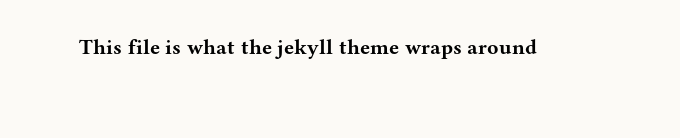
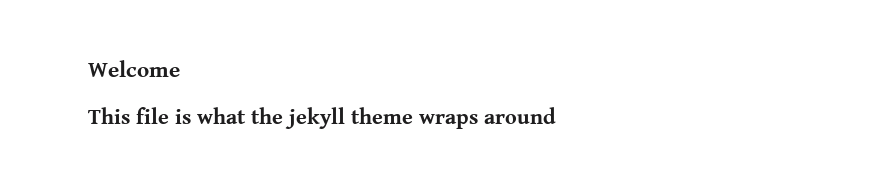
(79, 46) none -> [88,60,180,77] Welcome //

